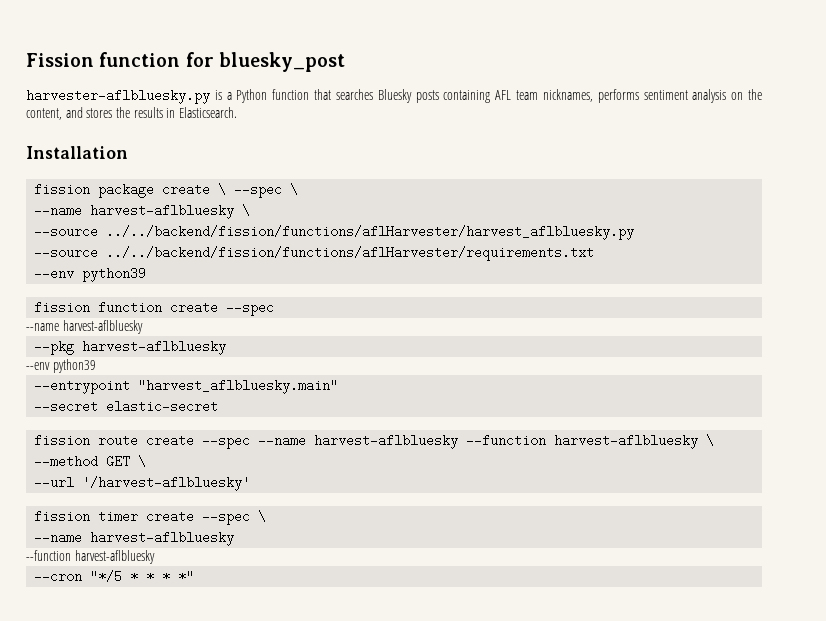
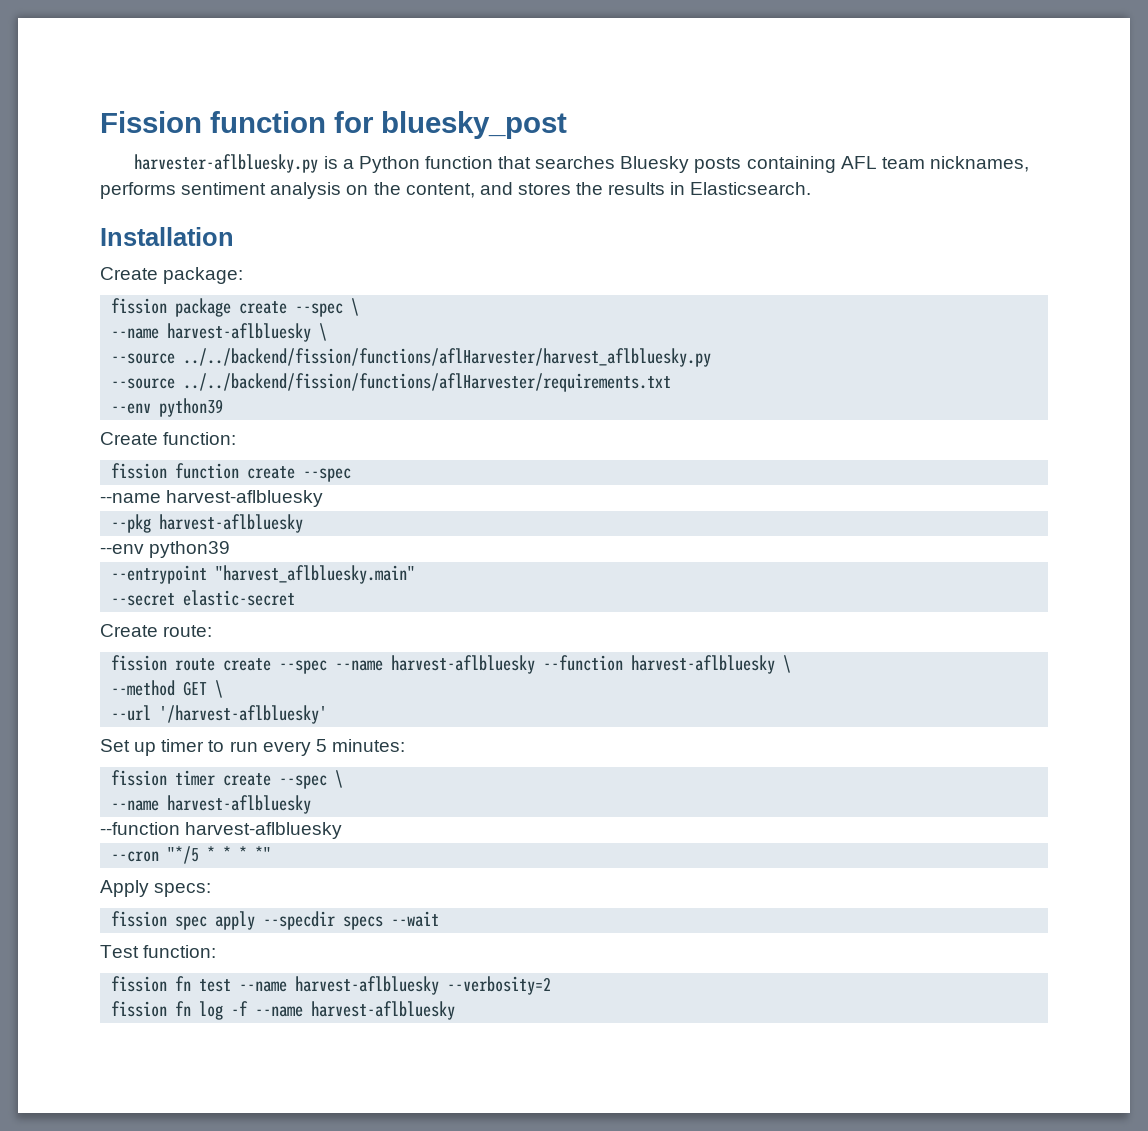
(128, 152) none -> [100,267,244,284] // Create package:
[218,183,227,196] \ -> (288, 307) none
(147, 274) none -> [100,432,237,445] // Create function:
(219, 406) none -> [100,624,213,637] // Create route:
(251, 483) none -> [100,739,405,756] // Set up timer to run every 5 minutes:
(195, 576) none -> [100,880,212,897] [111,911,440,930] [100,945,217,958] [111,976,552,995] [111,1001,456,1020] // Apply specs: // fission spec apply --specdir specs --wait // Test function: // fission fn test --name harvest-aflbluesky --verbosity=2 // fission fn log -f --name harvest-aflbluesky

